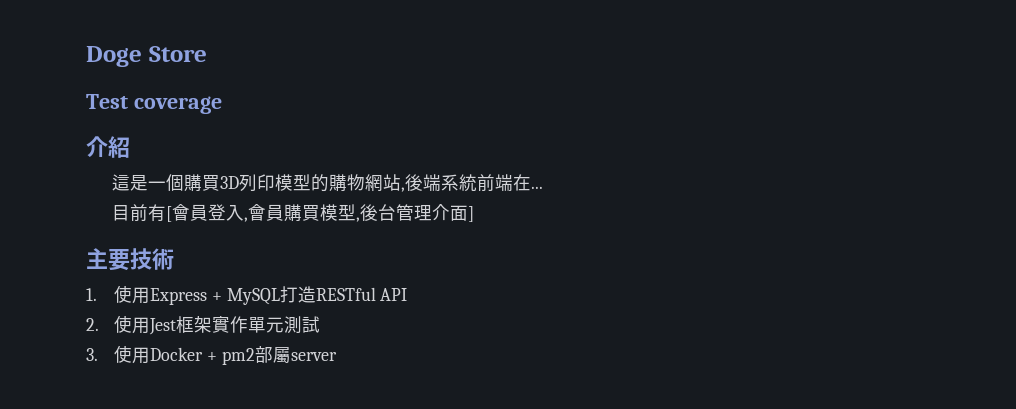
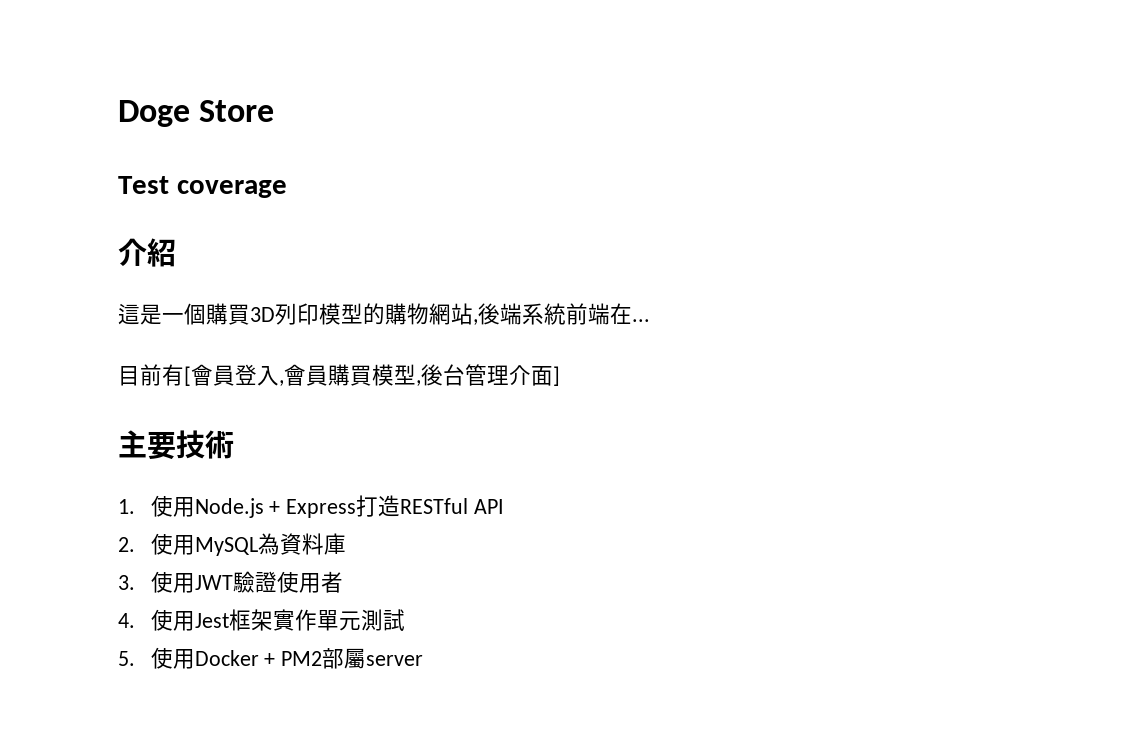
[150,288,280,305] Express + MySQL -> [194,498,357,518] Node.js + Express
(151, 325) none -> [194,533,346,556] [118,571,343,593] [118,609,195,631] MySQL為資料庫 // 3.使用JWT驗證使用者 // 4.使用
[86,348,98,361] 3. -> [118,651,135,666] 5.
[221,348,255,365] pm2 -> [281,651,323,666] PM2

